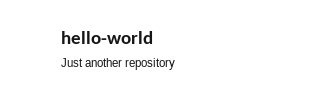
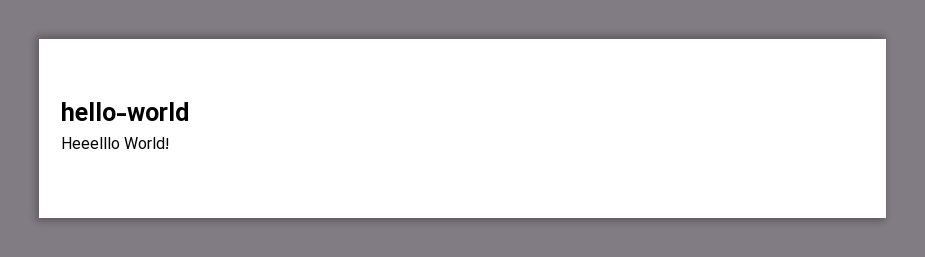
[61,58,176,70] Just another repository -> [61,137,170,149] Heeelllo World!

